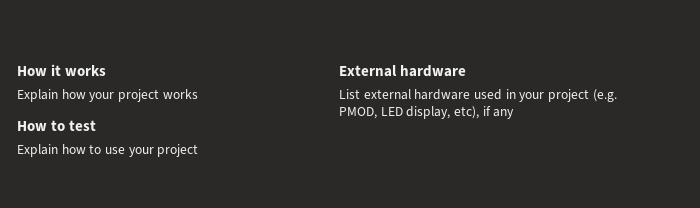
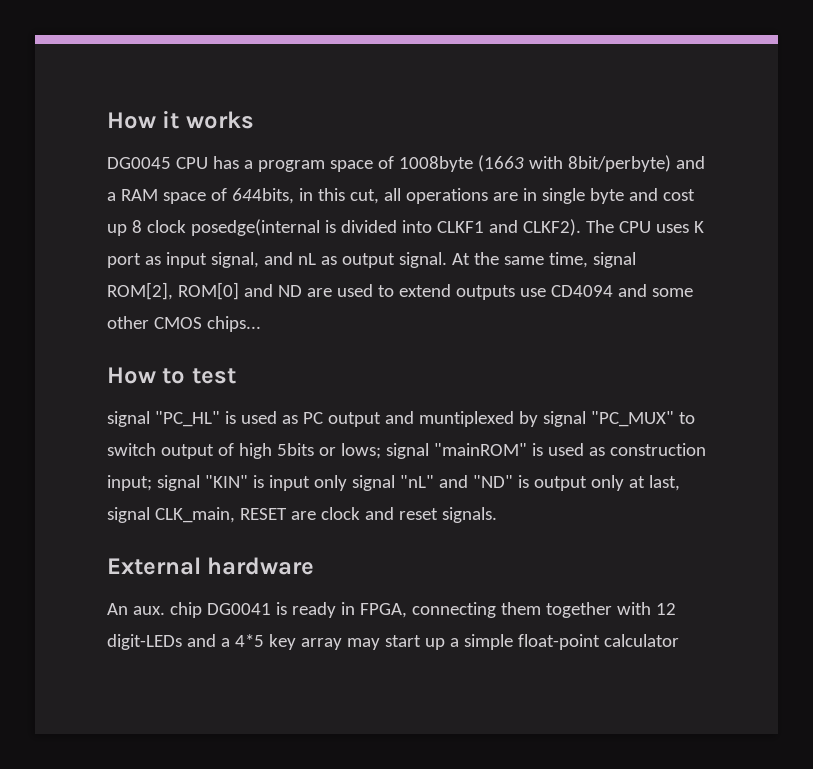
[17,89,198,102] [17,120,97,131] [17,144,199,157] [339,65,467,77] [339,89,617,102] [339,106,515,119] Explain how your project works // How to test // Explain how to use your project // External hardware // List external hardware used in your project (e.g. PMOD, LED display, etc), if any -> [107,155,705,172] [107,188,695,204] [107,219,704,236] [107,252,636,268] [107,282,693,300] [107,316,261,332] [107,367,236,384] [107,411,695,427] [107,443,706,459] [107,475,680,491] [107,507,497,523] [107,557,315,575] [107,602,676,618] [107,634,679,650] DG0045 CPU has a program space of 1008byte (1663 with 8bit/perbyte) and a RAM space of 644bits, in this cut, all operations are in single byte and cost up 8 clock posedge(internal is divided into CLKF1 and CLKF2). The CPU uses K port as input signal, and nL as output signal. At the same time, signal ROM[2], ROM[0] and ND are used to extend outputs use CD4094 and some other CMOS chips... // How to test // signal "PC_HL" is used as PC output and muntiplexed by signal "PC_MUX" to switch output of high 5bits or lows; signal "mainROM" is used as construction input; signal "KIN" is input only signal "nL" and "ND" is output only at last, signal CLK_main, RESET are clock and reset signals. // External hardware // An aux. chip DG0041 is ready in FPGA, connecting them together with 12 digit-LEDs and a 4*5 key array may start up a simple float-point calculator

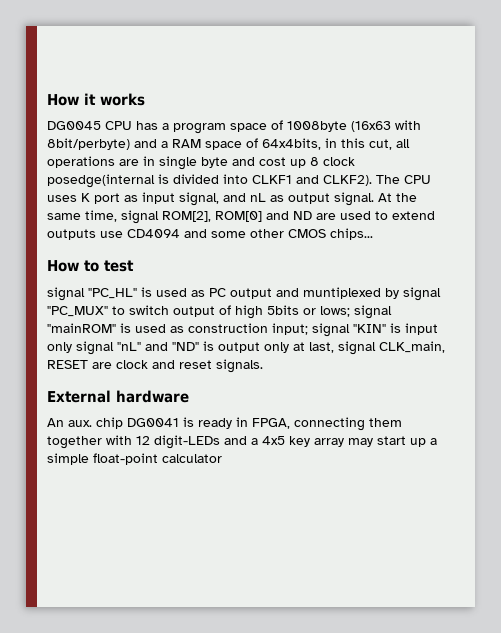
[477,155,524,172] (1663 -> [351,121,391,132] (16x63
[231,188,294,204] 644bits, -> [262,138,321,150] 64x4bits,
[234,634,264,647] 4*5 -> [262,436,285,445] 4x5

